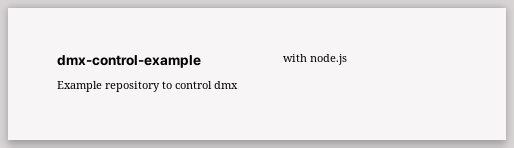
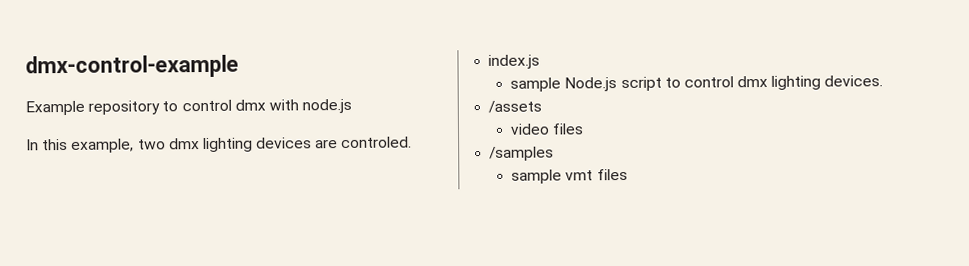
(347, 59) none -> [26,136,413,153] [488,54,541,69] [510,75,884,92] [488,100,543,113] [510,123,585,135] [489,146,555,161] [511,168,628,184] // In this example, two dmx lighting devices are controled. // index.js // sample Node.js script to control dmx lighting devices. // /assets // video files // /samples // sample vmt files

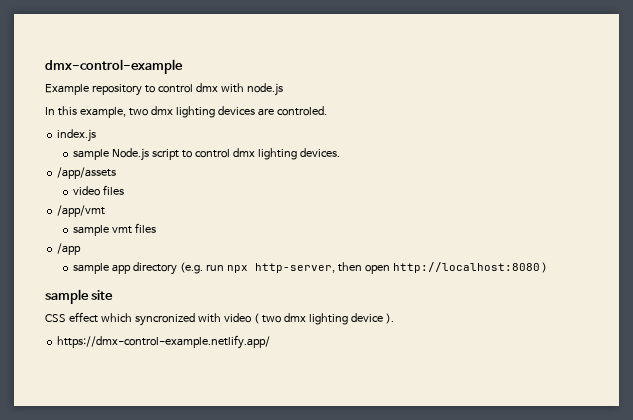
[488,100,543,113] /assets -> [57,167,117,179] /app/assets
[489,146,555,161] /samples -> [57,205,106,217] /app/vmt
(628, 174) none -> [57,243,82,255] [72,262,548,275] [45,289,114,304] [45,312,394,326] [57,335,271,349] // /app // sample app directory (e.g. run npx http-server, then open http://localhost:8080 ) // sample site // CSS effect which syncronized with video ( two dmx lighting device ). // https://dmx-control-example.netlify.app/

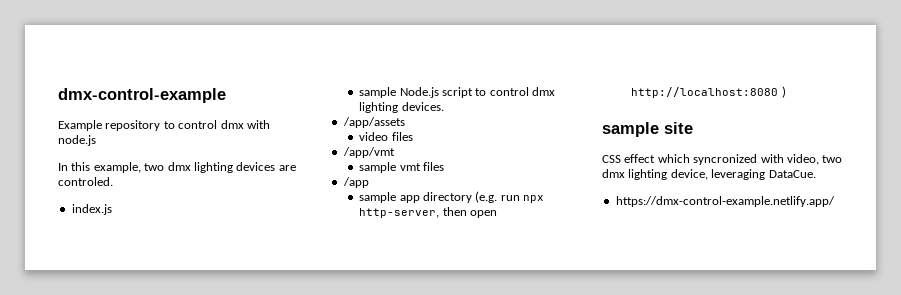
[223,313,394,325] video ( two dmx lighting device ). -> [786,154,843,165] [602,169,816,180] video, two dmx lighting device, leveraging DataCue.

